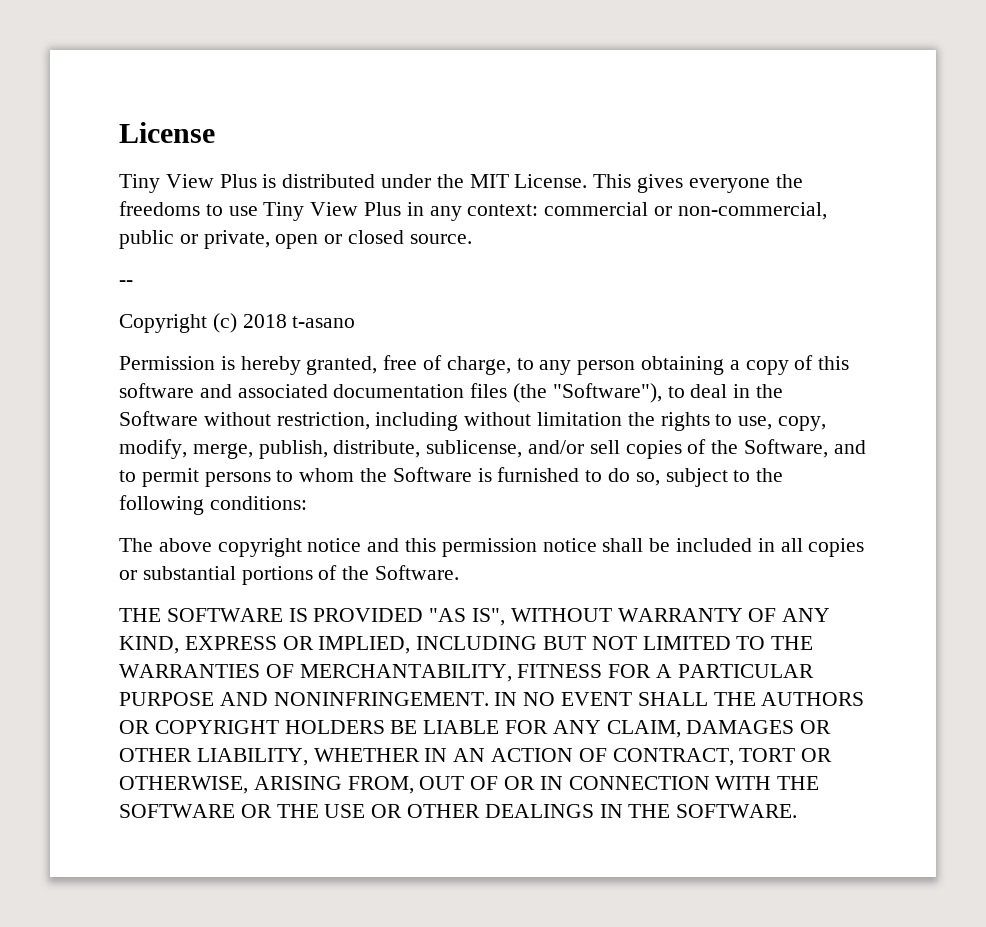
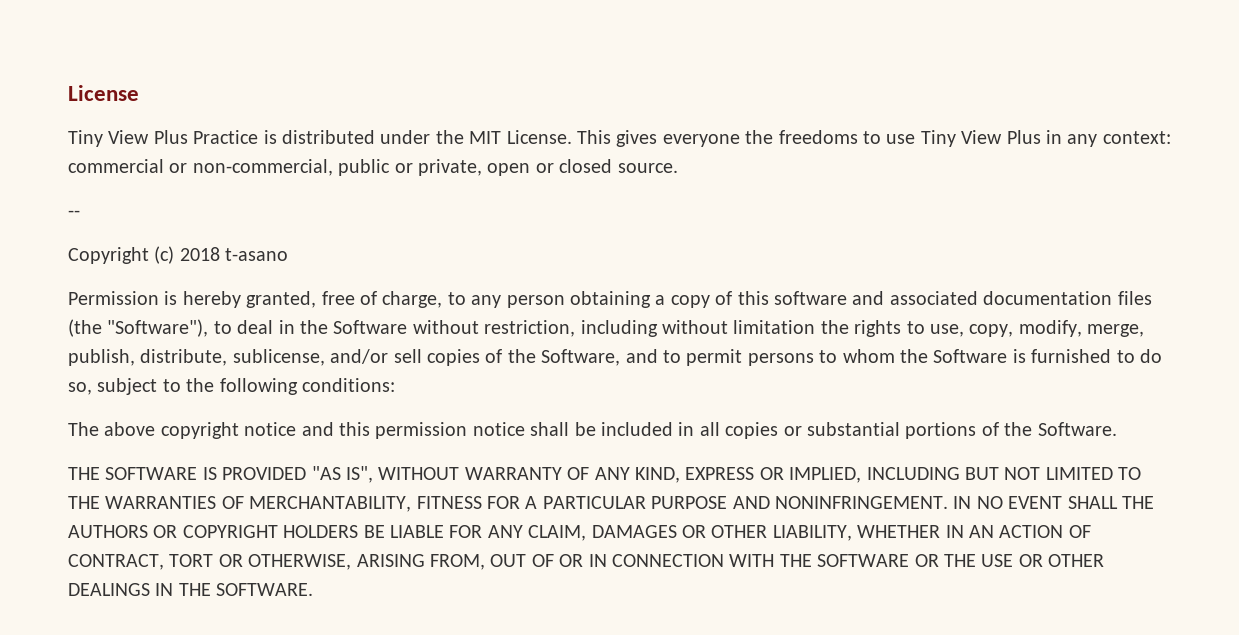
(257, 181) none -> [193,130,259,144] Practice

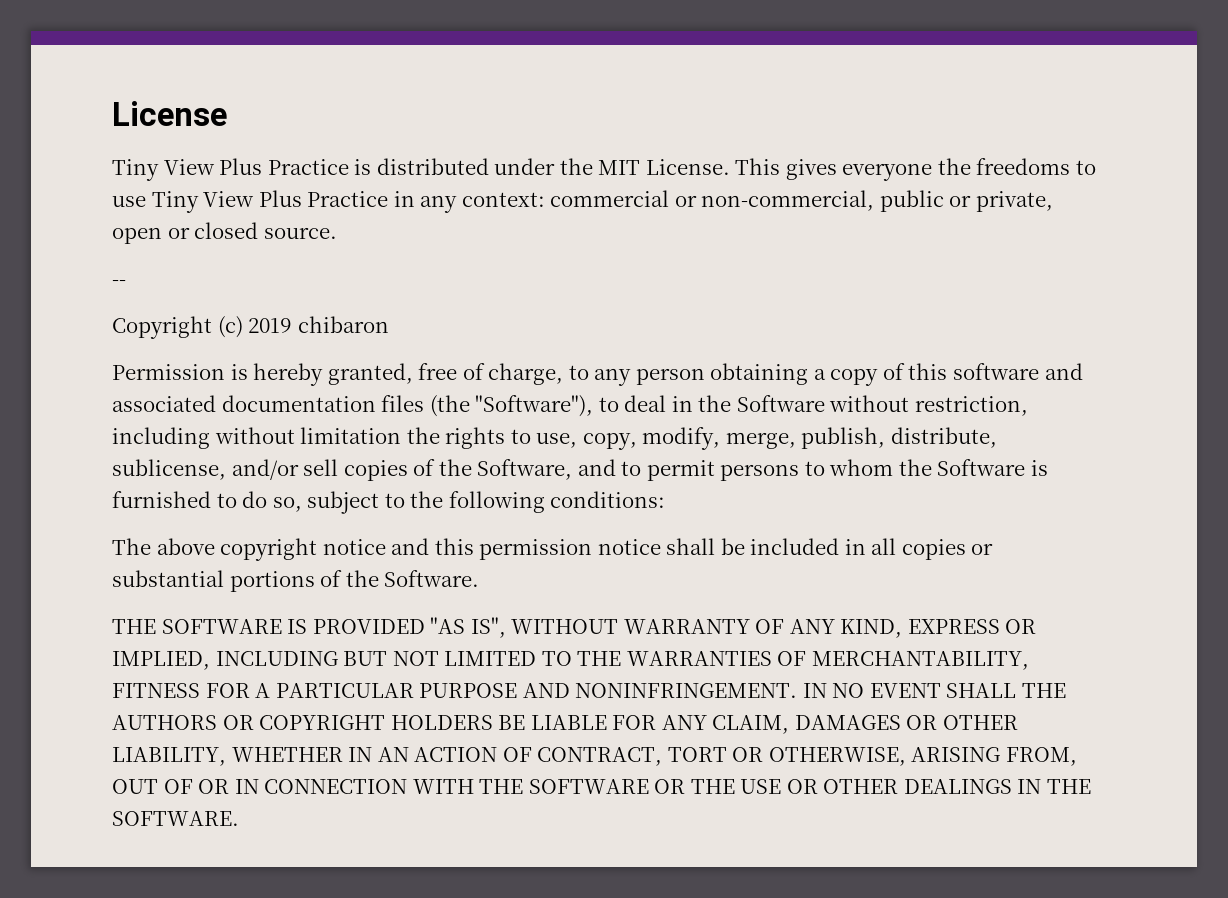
(1041, 137) none -> [307,191,389,207] Practice
[179,247,289,261] 2018 t-asano -> [248,316,389,333] 2019 chibaron

